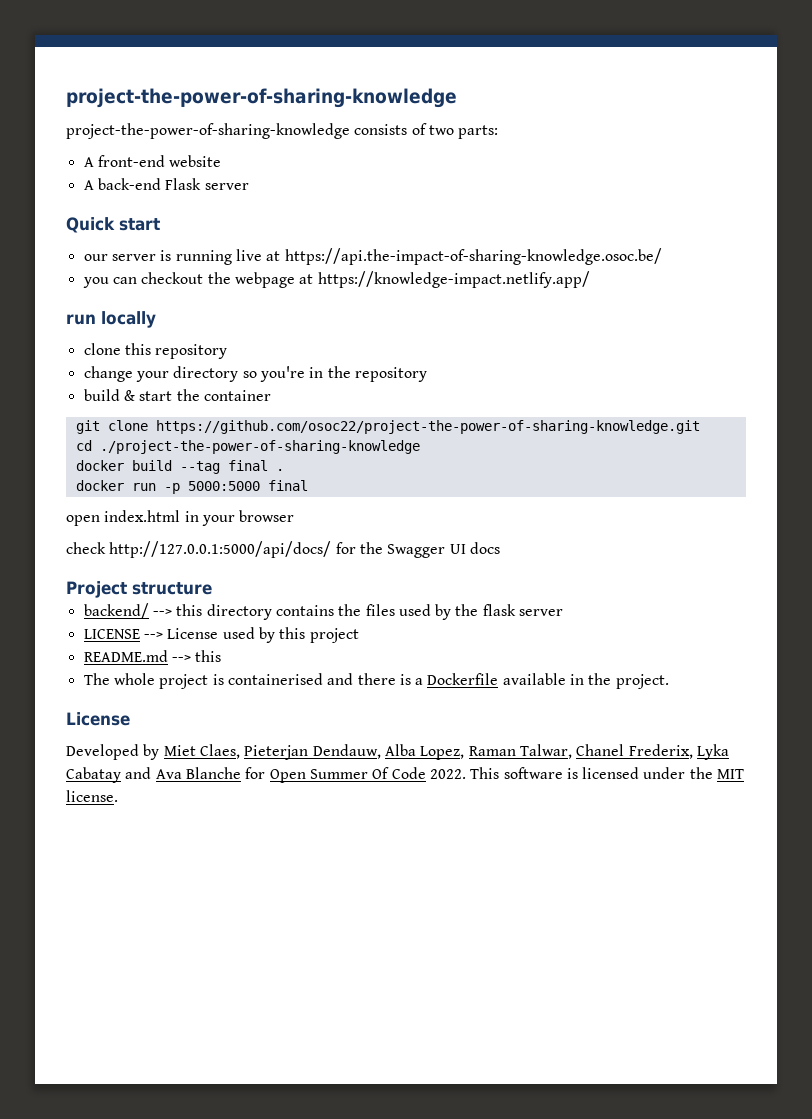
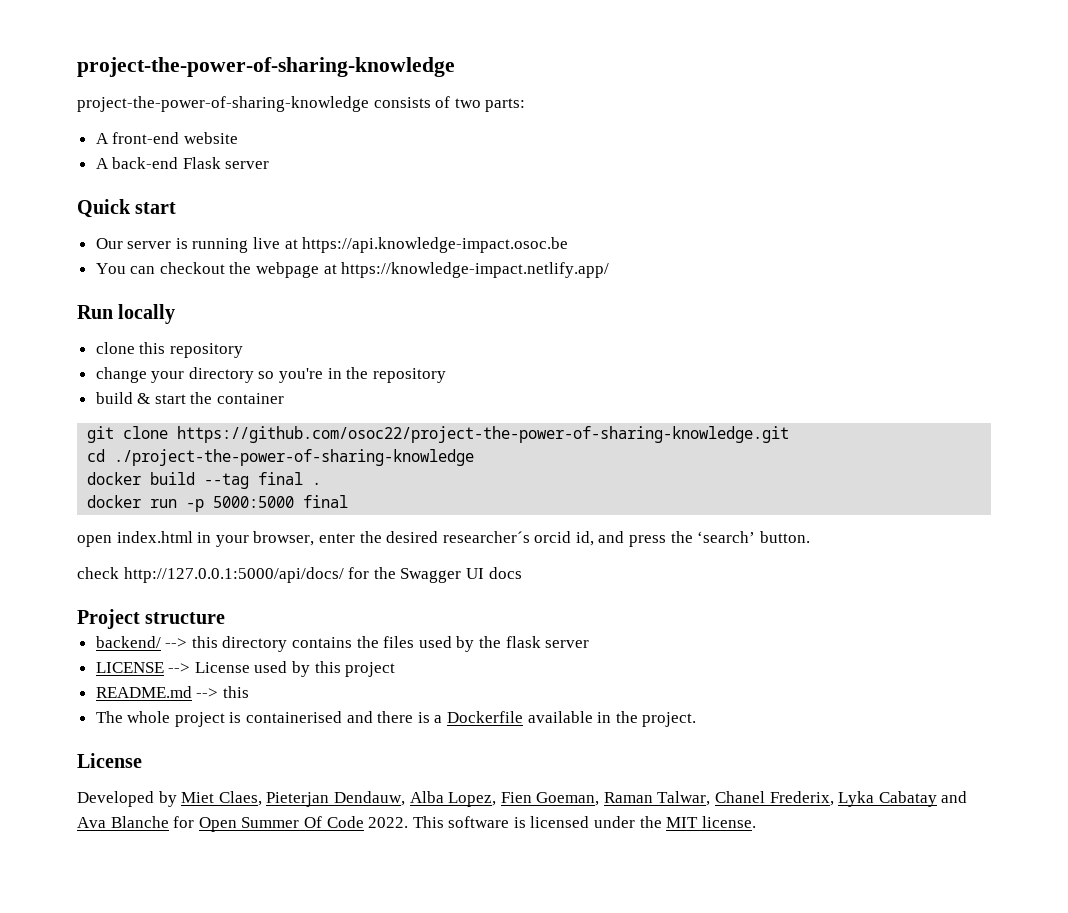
[83,254,108,261] our -> [95,238,123,249] Our
[284,248,662,265] [82,277,109,288] https://api.the-impact-of-sharing-knowledge.osoc.be/ // you -> [302,237,569,253] [95,263,126,274] https://api.knowledge-impact.osoc.be // You
[66,314,96,325] run -> [77,305,113,319] Run
[239,510,295,522] browser -> [253,531,810,547] browser, enter the desired researcher´s orcid id, and press the ‘search’ button.
(465, 753) none -> [500,792,600,806] Fien Goeman,

